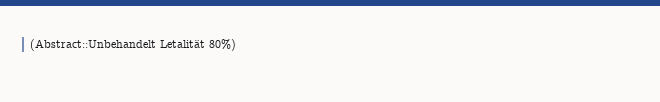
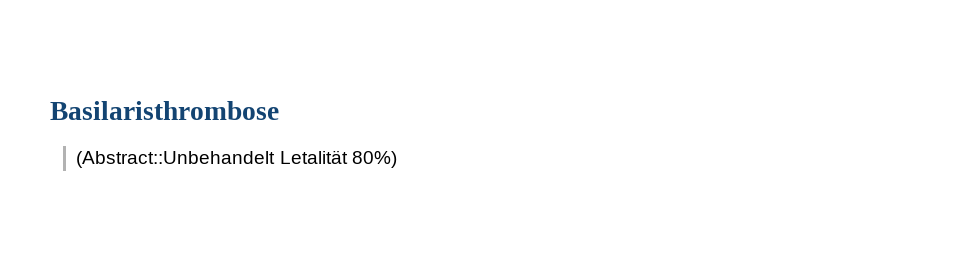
(30, 45) none -> [50,101,279,120] Basilaristhrombose //

